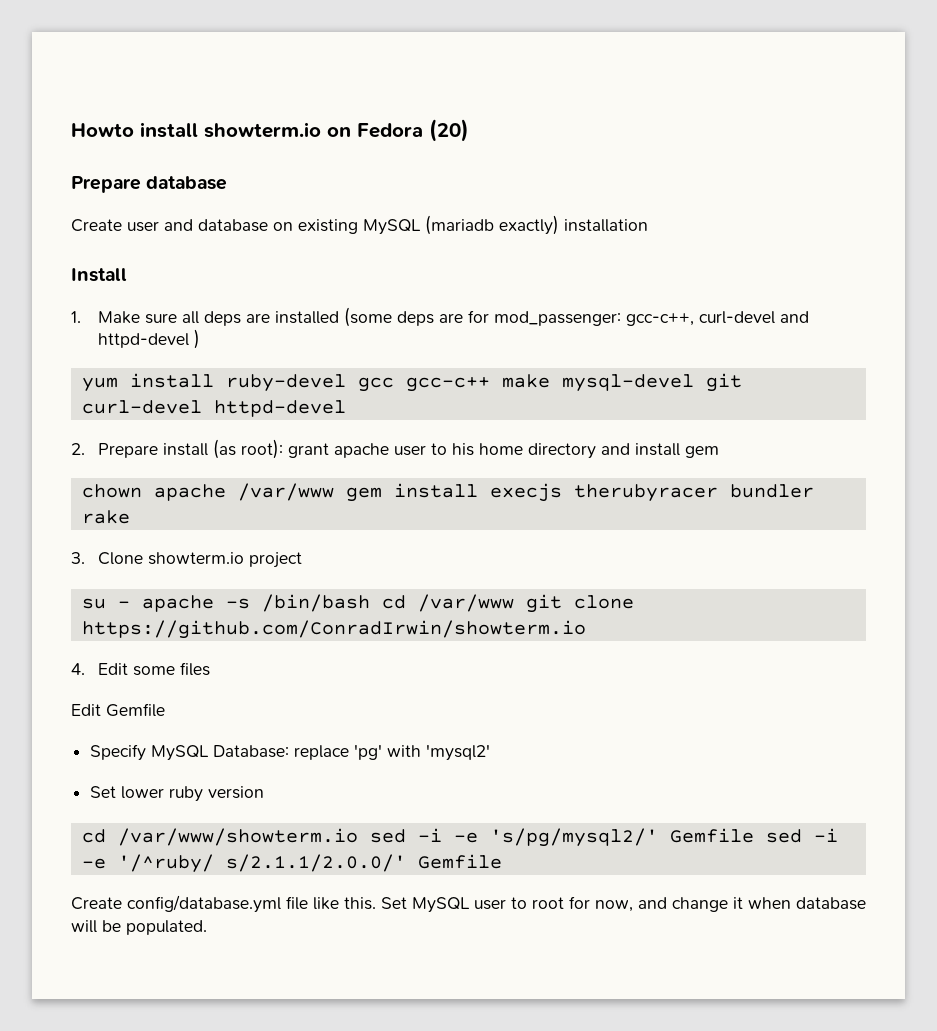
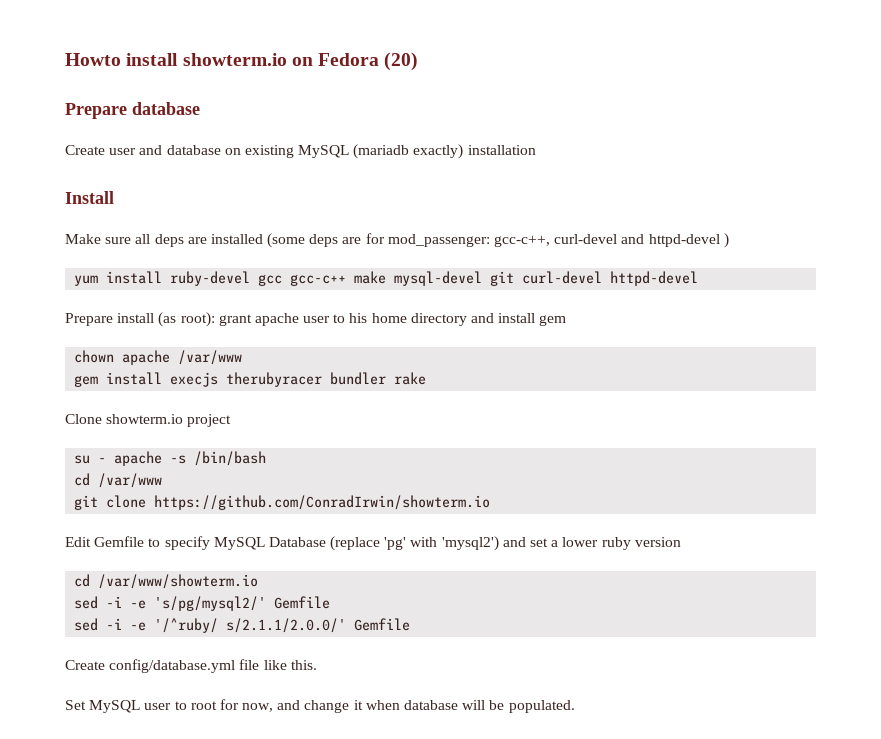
[71,311,81,323] 1. -> (114, 197) none
[71,443,85,455] 2. -> (699, 278) none
(334, 492) none -> (243, 357) //
[71,552,85,564] 3. -> (427, 378) none
(370, 603) none -> (267, 458) //
(514, 603) none -> (163, 480) //
[71,662,210,676] [71,703,165,717] [90,744,491,761] [90,786,117,798] 4. Edit some files // Edit Gemfile // Specify MySQL Database: replace 'pg' with 'mysql2' // Set -> [65,536,559,551] Edit Gemfile to specify MySQL Database (replace 'pg' with 'mysql2') and set a
(358, 837) none -> (259, 581) //
(754, 835) none -> (331, 602) //
(376, 903) none -> (317, 665) //

